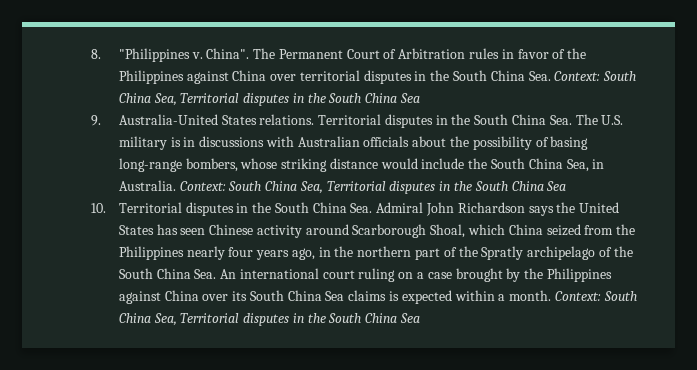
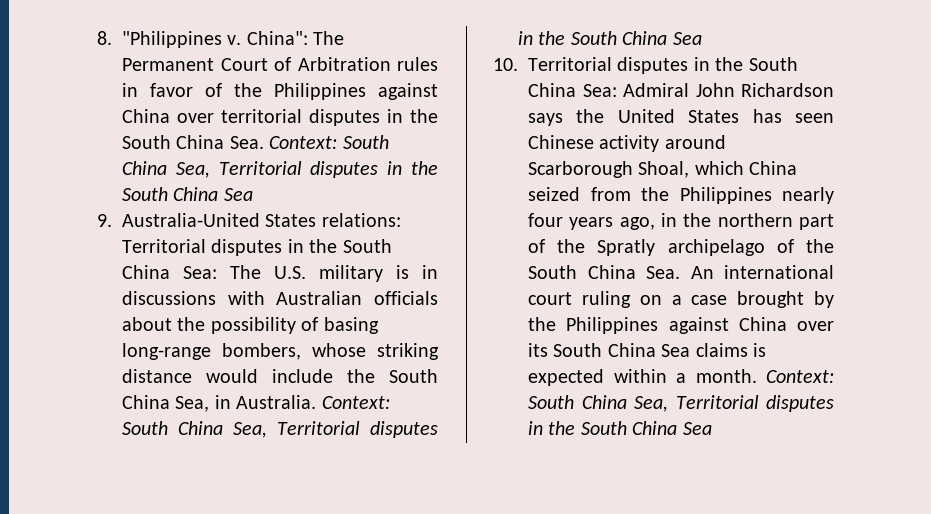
[206,48,250,59] China". -> [246,31,308,45] China":
[259,114,572,128] relations. Territorial disputes in the South China Sea. -> [321,213,401,227] [122,239,392,256] [122,265,217,279] relations: Territorial disputes in the South China Sea:
[350,203,373,213] Sea. -> [582,84,617,97] Sea:

